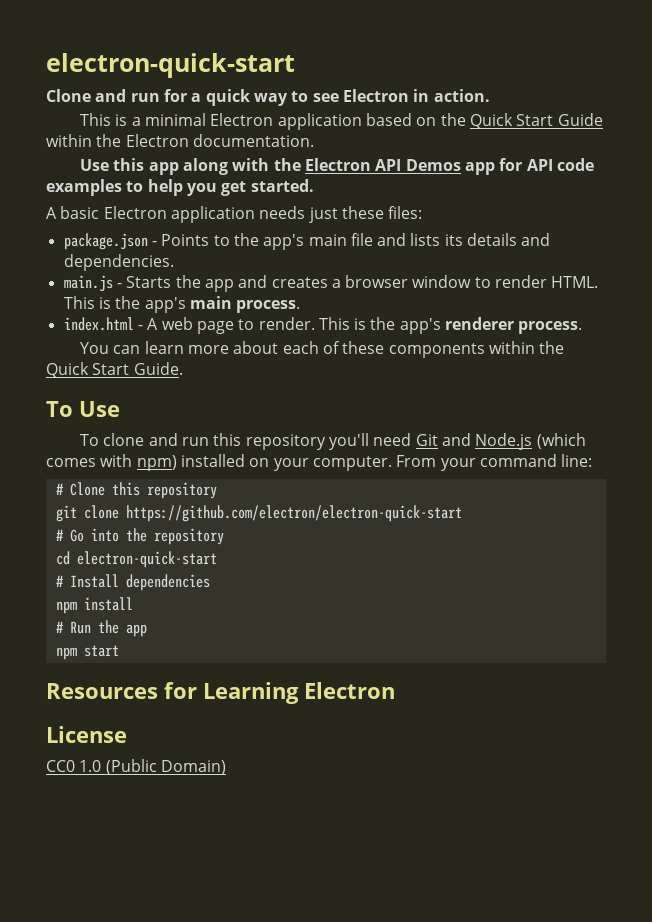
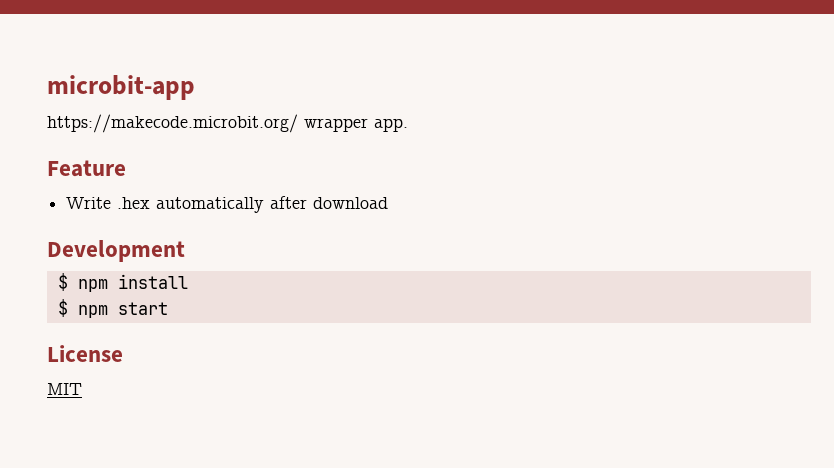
[46,53,295,78] [46,89,490,106] [80,113,603,130] [46,134,314,147] [80,158,594,175] [46,179,314,196] [46,206,423,223] [63,233,551,250] [63,254,174,271] [63,275,599,292] [63,296,301,313] [63,317,583,334] [80,341,565,358] [46,362,183,378] [46,401,120,417] [80,433,586,450] [46,454,593,471] [55,482,217,499] [55,505,462,522] [55,528,224,545] [55,551,217,568] [55,574,210,591] [55,597,133,614] [55,620,147,637] [55,645,119,660] [46,682,395,704] [46,726,127,743] [46,759,226,775] electron-quick-start // Clone and run for a quick way to see Electron in action. // This is a minimal Electron application based on the Quick Start Guide within the Electron documentation. // Use this app along with the Electron API Demos app for API code examples to help you get started. // A basic Electron application needs just these files: // package.json - Points to the app's main file and lists its details and dependencies. // main.js - Starts the app and creates a browser window to render HTML. This is the app's main process. // index.html - A web page to render. This is the app's renderer process. // You can learn more about each of these components within the Quick Start Guide. // To Use // To clone and run this repository you'll need Git and Node.js (which comes with npm) installed on your computer. From your command line: // # Clone this repository // git clone https://github.com/electron/electron-quick-start // # Go into the repository // cd electron-quick-start // # Install dependencies // npm install // # Run the app // npm start // Resources for Learning Electron // License // CC0 1.0 (Public Domain) -> [47,75,195,100] [47,114,408,133] [47,160,126,177] [66,196,389,213] [47,240,185,262] [57,273,188,292] [57,299,168,318] [47,345,123,362] [47,383,82,395] microbit-app // https://makecode.microbit.org/ wrapper app. // Feature // Write .hex automatically after download // Development // $ npm install // $ npm start // License // MIT

